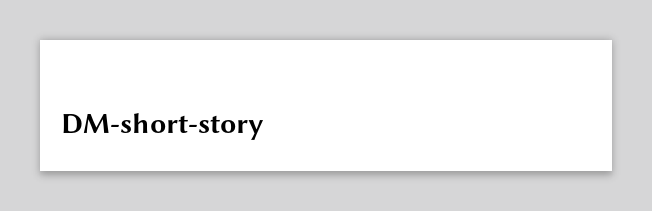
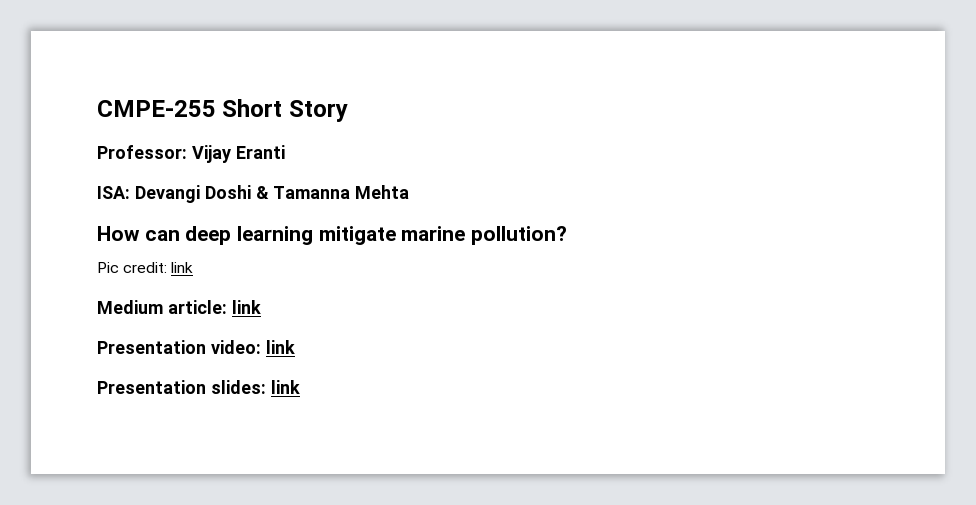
[61,113,264,140] DM-short-story -> [97,99,348,122] [97,145,285,163] [97,185,410,203] [97,226,568,245] [97,262,194,273] [97,300,261,314] [97,340,295,354] [97,380,300,394] CMPE-255 Short Story // Professor: Vijay Eranti // ISA: Devangi Doshi & Tamanna Mehta // How can deep learning mitigate marine pollution? // Pic credit: link // Medium article: link // Presentation video: link // Presentation slides: link

